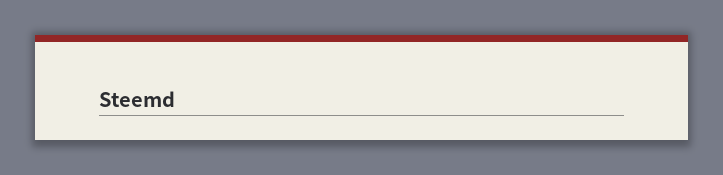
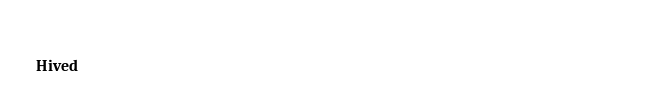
[99,91,175,107] Steemd -> [36,59,78,71] Hived

